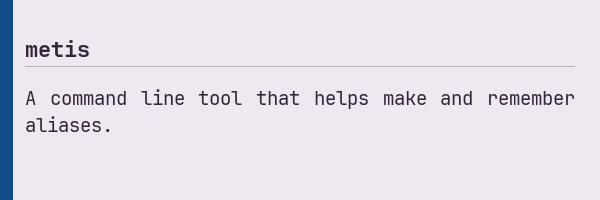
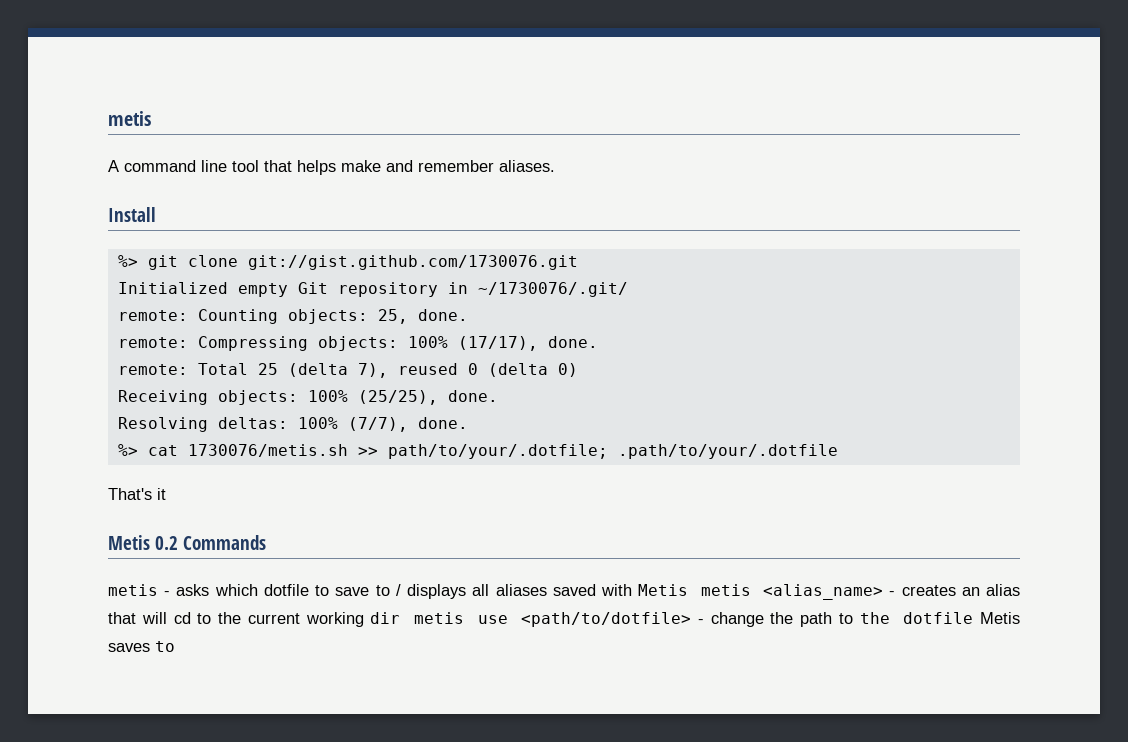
(113, 124) none -> [108,207,156,222] [117,255,578,270] [117,282,628,297] [117,309,468,324] [117,336,598,351] [117,363,578,378] [117,390,498,405] [117,417,468,432] [117,444,838,459] [108,488,166,500] [108,535,266,550] [108,584,1021,600] [108,612,1020,627] [108,641,175,652] // Install // %> git clone git://gist.github.com/1730076.git // Initialized empty Git repository in ~/1730076/.git/ // remote: Counting objects: 25, done. // remote: Compressing objects: 100% (17/17), done. // remote: Total 25 (delta 7), reused 0 (delta 0) // Receiving objects: 100% (25/25), done. // Resolving deltas: 100% (7/7), done. // %> cat 1730076/metis.sh >> path/to/your/.dotfile; .path/to/your/.dotfile // That's it // Metis 0.2 Commands // metis - asks which dotfile to save to / displays all aliases saved with Metis metis <alias_name> - creates an alias that will cd to the current working dir metis use <path/to/dotfile> - change the path to the dotfile Metis saves to

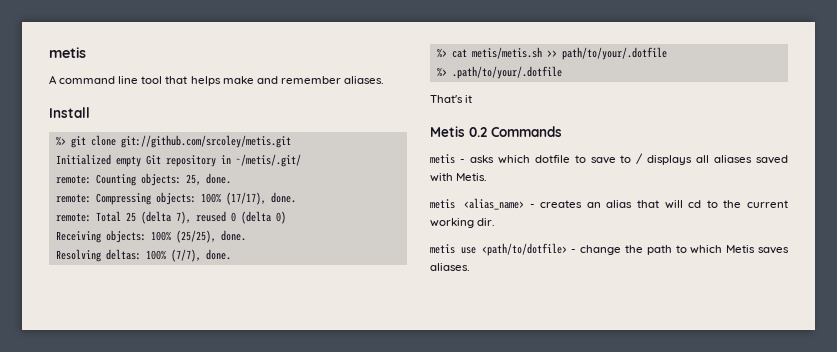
[247,255,578,270] git://gist.github.com/1730076.git -> [120,135,291,148] git://github.com/srcoley/metis.git
[477,282,628,297] ~/1730076/.git/ -> [235,154,301,167] ~/metis/.git/
[187,444,608,459] 1730076/metis.sh >> path/to/your/.dotfile; -> [471,47,667,60] [436,67,447,77] metis/metis.sh >> path/to/your/.dotfile // %>
[638,584,689,596] Metis -> [456,173,488,181] Metis. //
[370,612,401,624] dir -> [477,218,496,226] dir. //
[859,612,974,624] the dotfile -> [690,245,723,254] which
[155,641,175,652] to -> [430,263,470,271] aliases.

